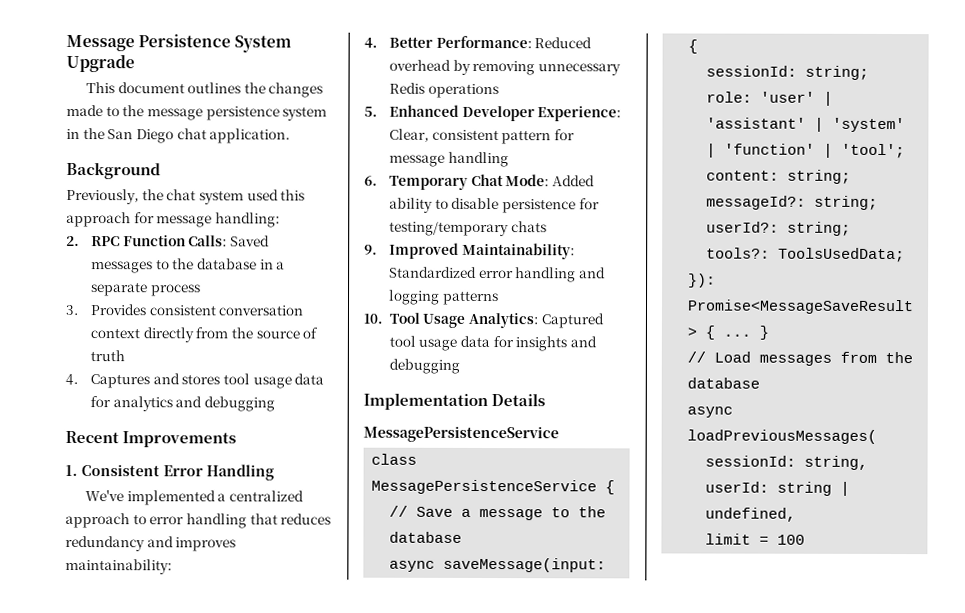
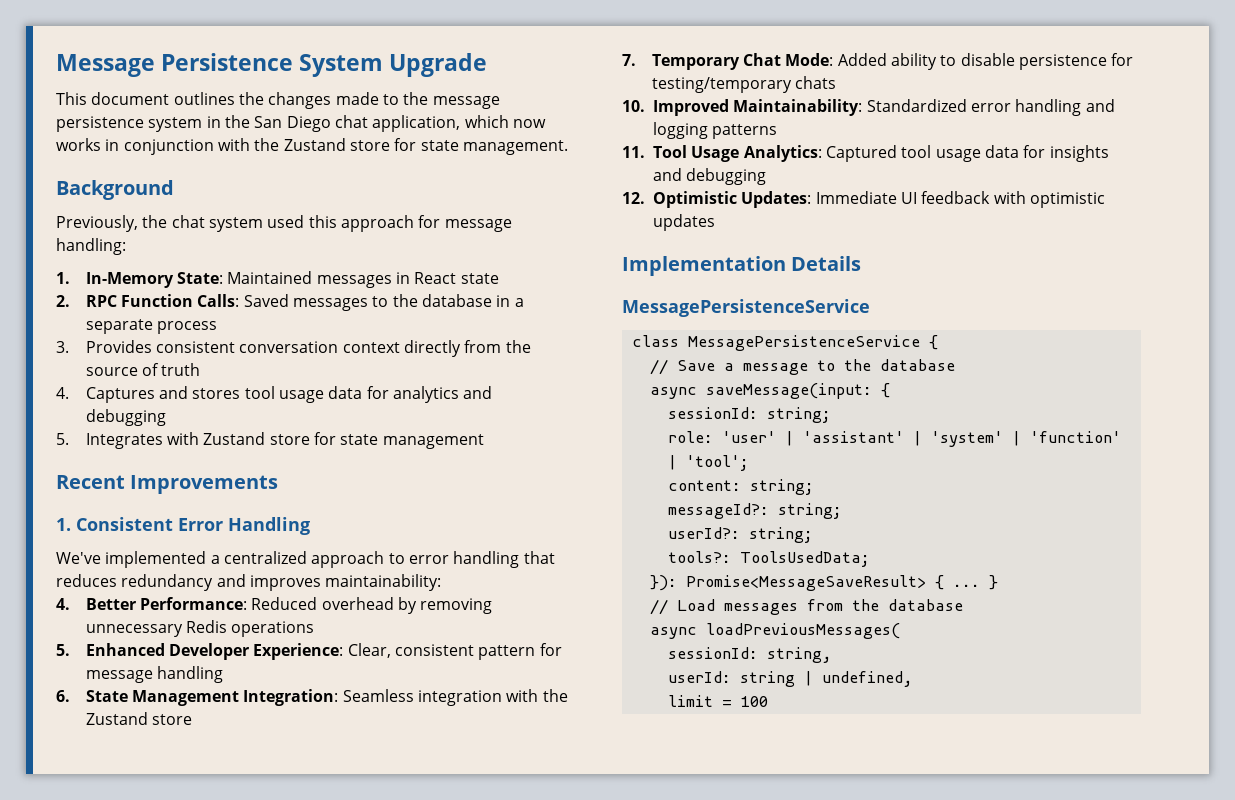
[209,128,291,144] application. -> [372,115,546,132] [56,138,568,155] application, which now works in conjunction with the Zustand store for state management.
(280, 220) none -> [56,271,499,288] // 1. In-Memory State: Maintained messages in React state
(276, 404) none -> [56,432,484,449] // 5. Integrates with Zustand store for state management
(378, 180) none -> [85,689,568,706] [85,712,192,725] [622,54,636,66] State Management Integration: Seamless integration with the Zustand store // 7.
[364,244,378,255] 9. -> [622,100,645,112] 10.
[363,313,383,324] 10. -> [622,146,645,158] 11.
(460, 366) none -> [622,191,1105,208] [653,214,715,231] // 12. Optimistic Updates: Immediate UI feedback with optimistic updates

